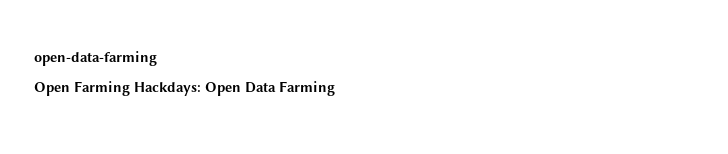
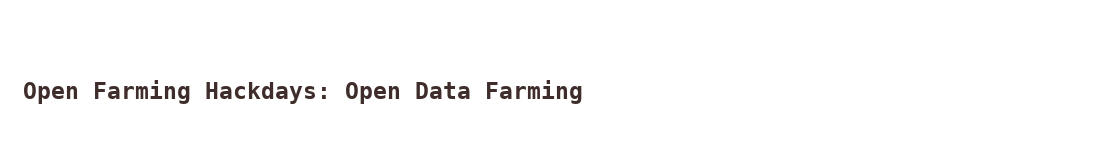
[34,51,157,66] open-data-farming // -> (23, 93) none

